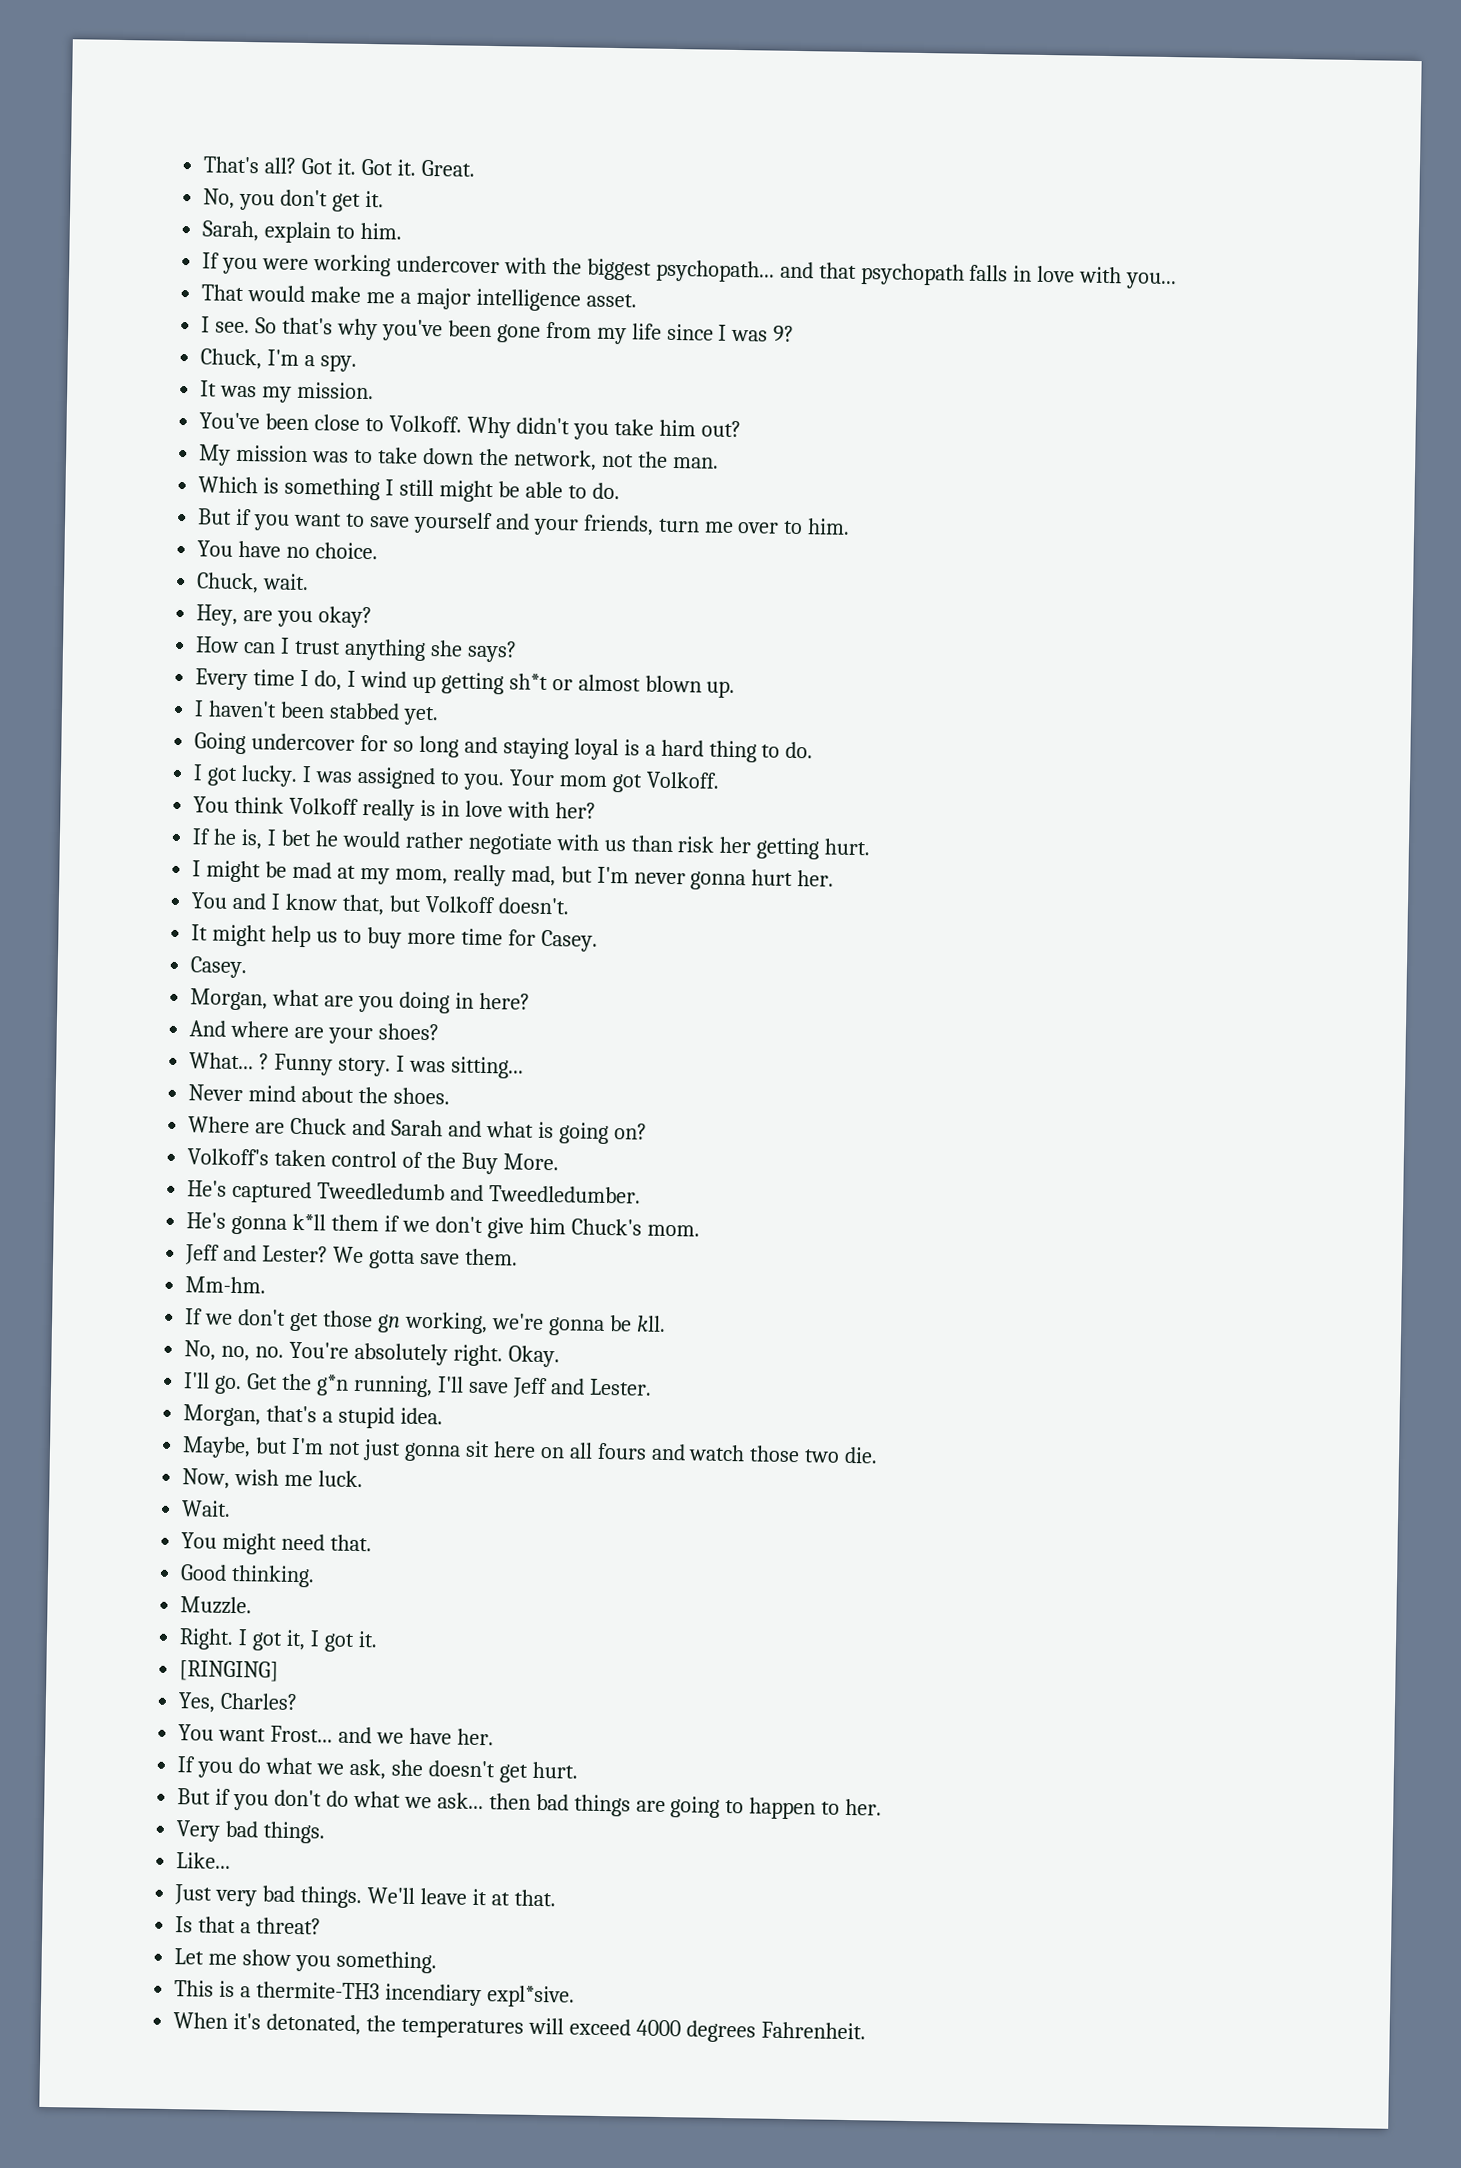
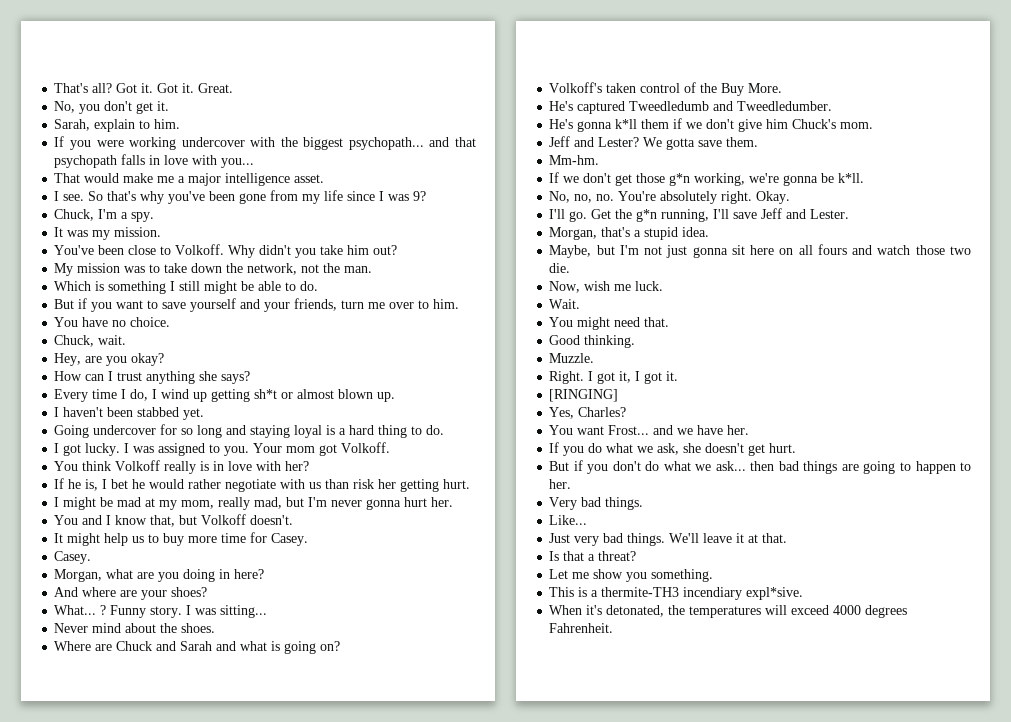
[376,1314,401,1333] gn -> [669,173,691,186] g*n
[635,1315,666,1332] kll. -> [838,173,865,183] k*ll.

